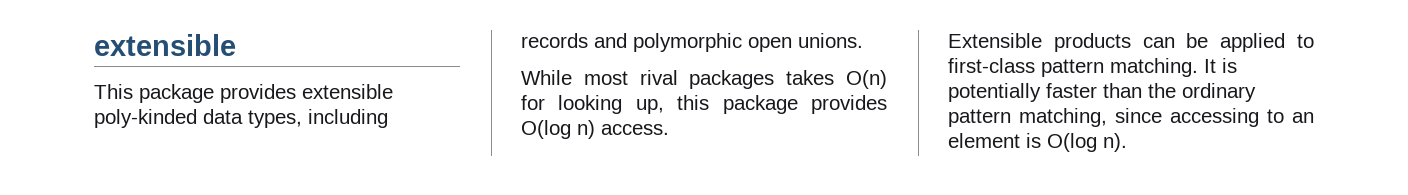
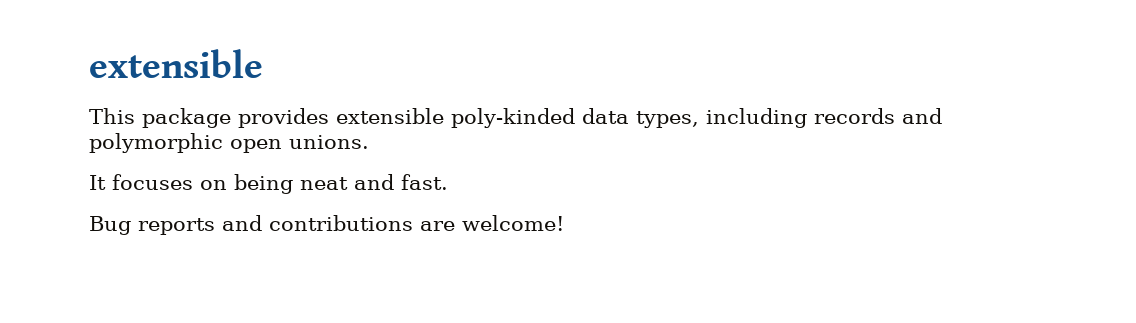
[521,70,887,89] [521,95,887,114] [521,120,669,139] [948,33,1314,52] [948,58,1237,77] [948,83,1256,102] [948,108,1314,127] [948,133,1127,152] While most rival packages takes O(n) for looking up, this package provides O(log n) access. // Extensible products can be applied to first-class pattern matching. It is potentially faster than the ordinary pattern matching, since accessing to an element is O(log n). -> [89,174,448,194] [89,215,564,235] It focuses on being neat and fast. // Bug reports and contributions are welcome!

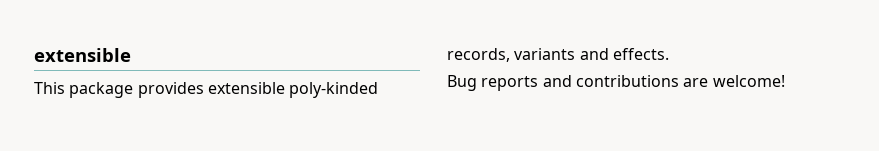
[582,108,942,128] [89,133,369,153] [89,174,448,194] data types, including records and polymorphic open unions. // It focuses on being neat and fast. -> [447,48,669,62] records, variants and effects.

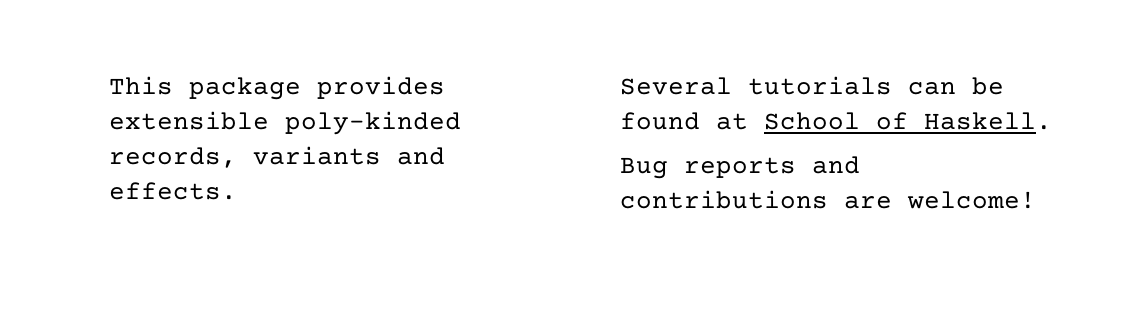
[34,48,131,62] extensible // -> (109, 85) none
(669, 54) none -> [620,76,1004,95] [620,112,1052,130] // Several tutorials can be found at School of Haskell.

